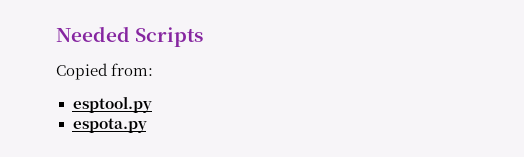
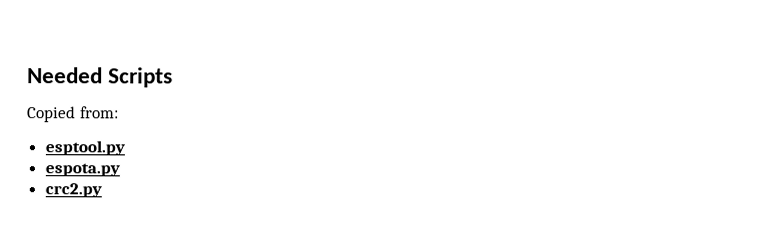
(147, 125) none -> [44,183,102,198] // crc2.py

